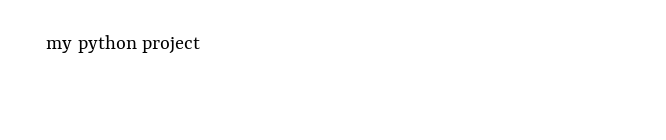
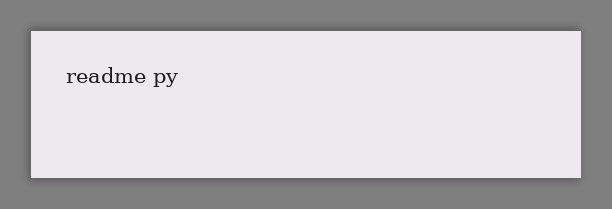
[46,35,201,54] my python project -> [66,67,178,87] readme py

